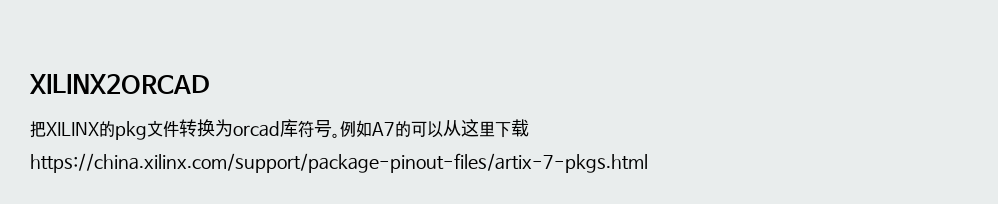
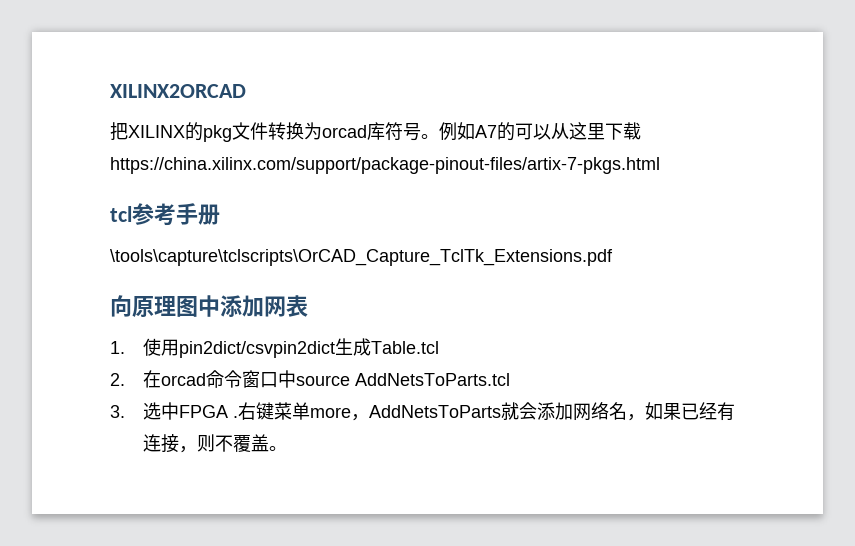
(648, 163) none -> [110,203,220,226] [110,249,613,266] [110,295,308,317] [110,338,440,358] [110,370,511,388] [110,402,736,421] [143,434,288,453] // tcl参考手册 // \tools\capture\tclscripts\OrCAD_Capture_TclTk_Extensions.pdf // 向原理图中添加网表 // 1.使用pin2dict/csvpin2dict生成Table.tcl // 2.在orcad命令窗口中source AddNetsToParts.tcl // 3.选中FPGA .右键菜单more，AddNetsToParts就会添加网络名，如果已经有连接，则不覆盖。

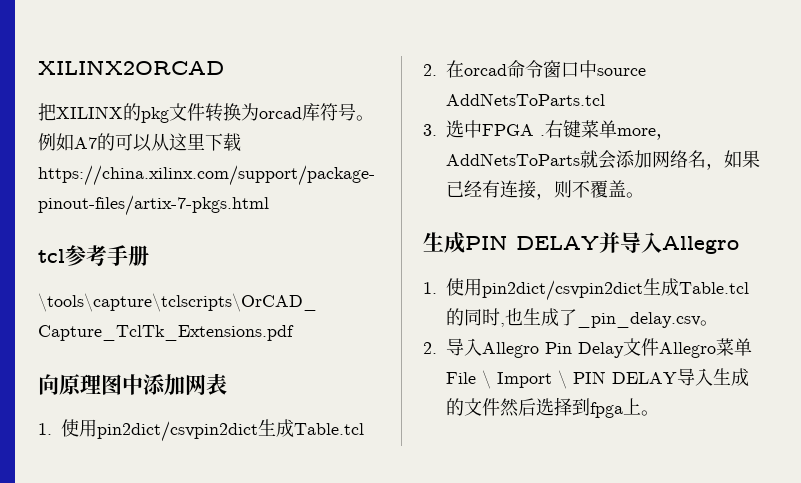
(288, 448) none -> [423,232,739,254] [423,278,749,301] [446,308,718,328] [423,338,752,358] [446,368,749,389] [446,397,659,418] // 生成PIN DELAY并导入Allegro // 1.使用pin2dict/csvpin2dict生成Table.tcl的同时,也生成了_pin_delay.csv。 // 2.导入Allegro Pin Delay文件Allegro菜单File \ Import \ PIN DELAY导入生成的文件然后选择到fpga上。

